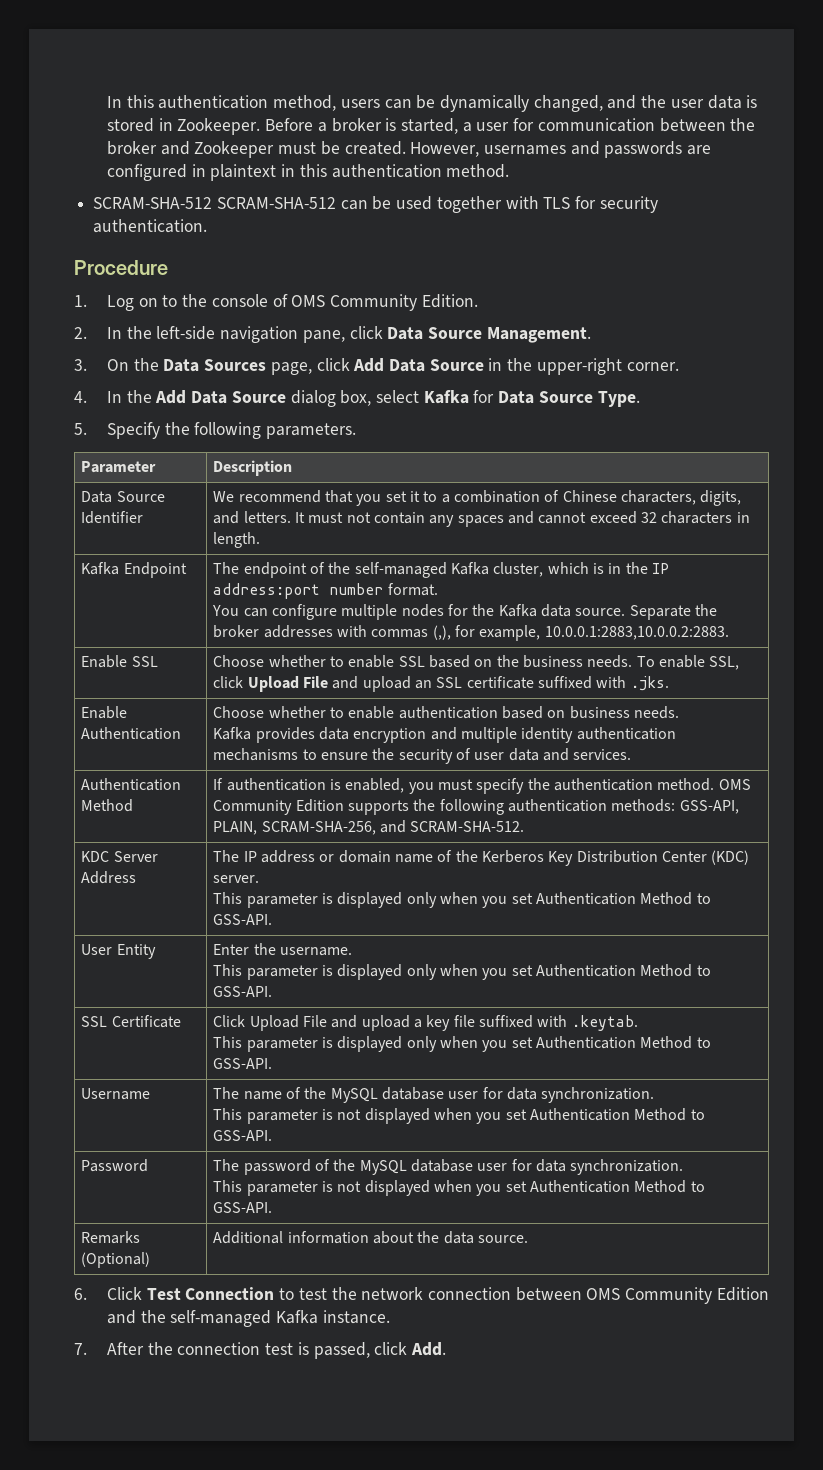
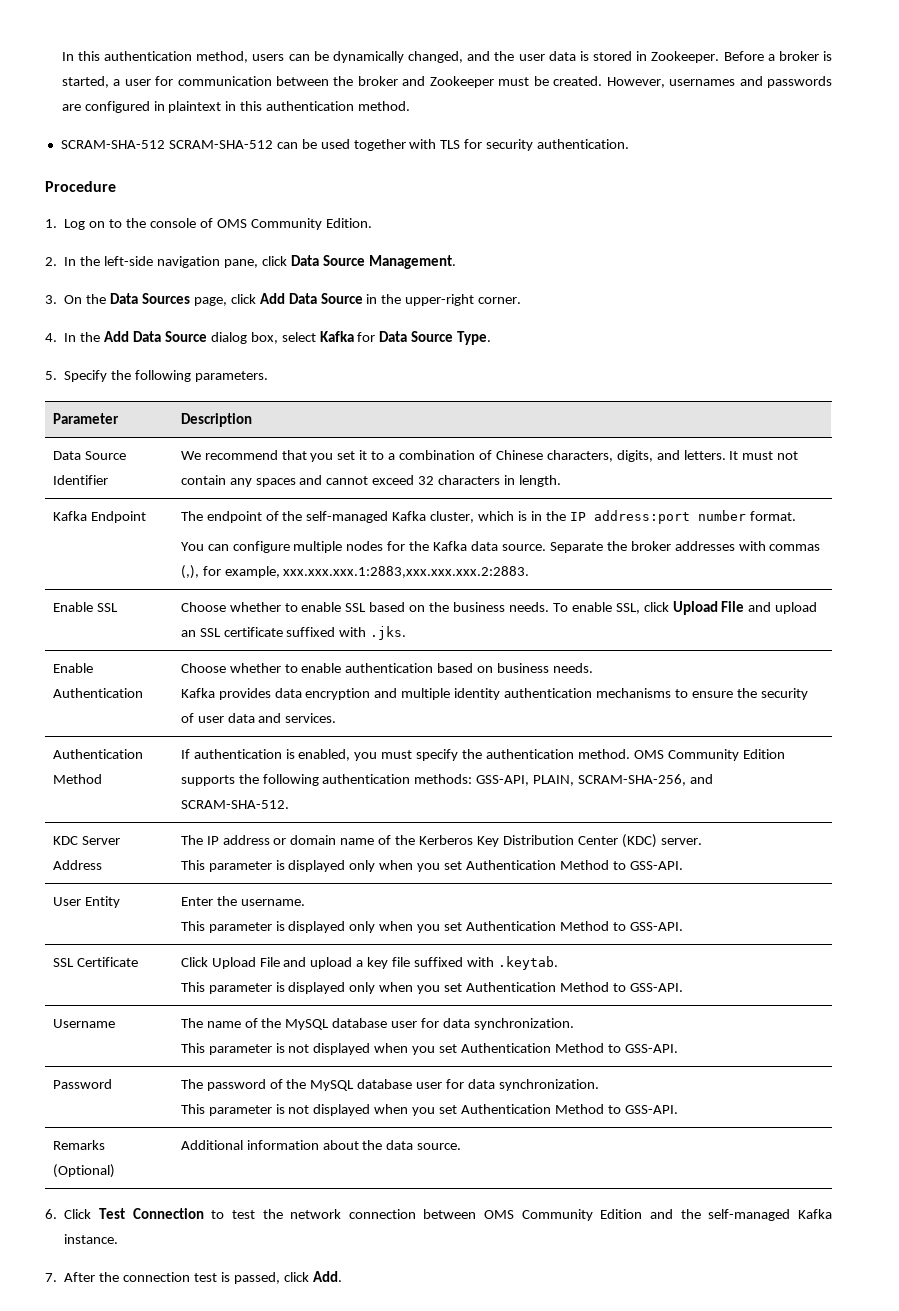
[544,626,729,640] 10.0.0.1:2883,10.0.0.2:2883. -> [283,566,530,578] xxx.xxx.xxx.1:2883,xxx.xxx.xxx.2:2883.

